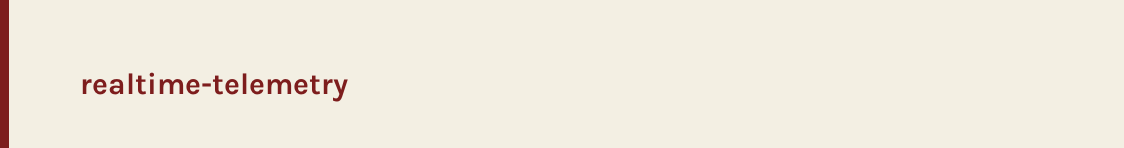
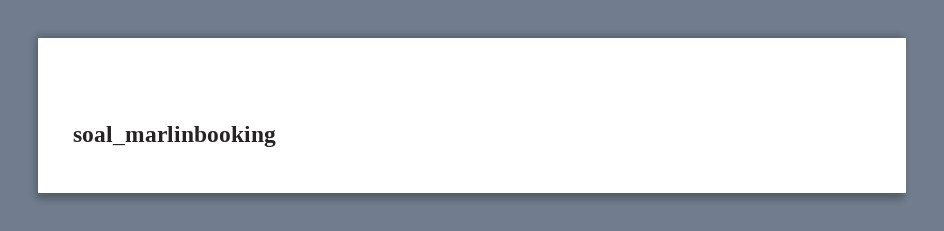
[80,72,348,102] realtime-telemetry -> [73,126,276,147] soal_marlinbooking

